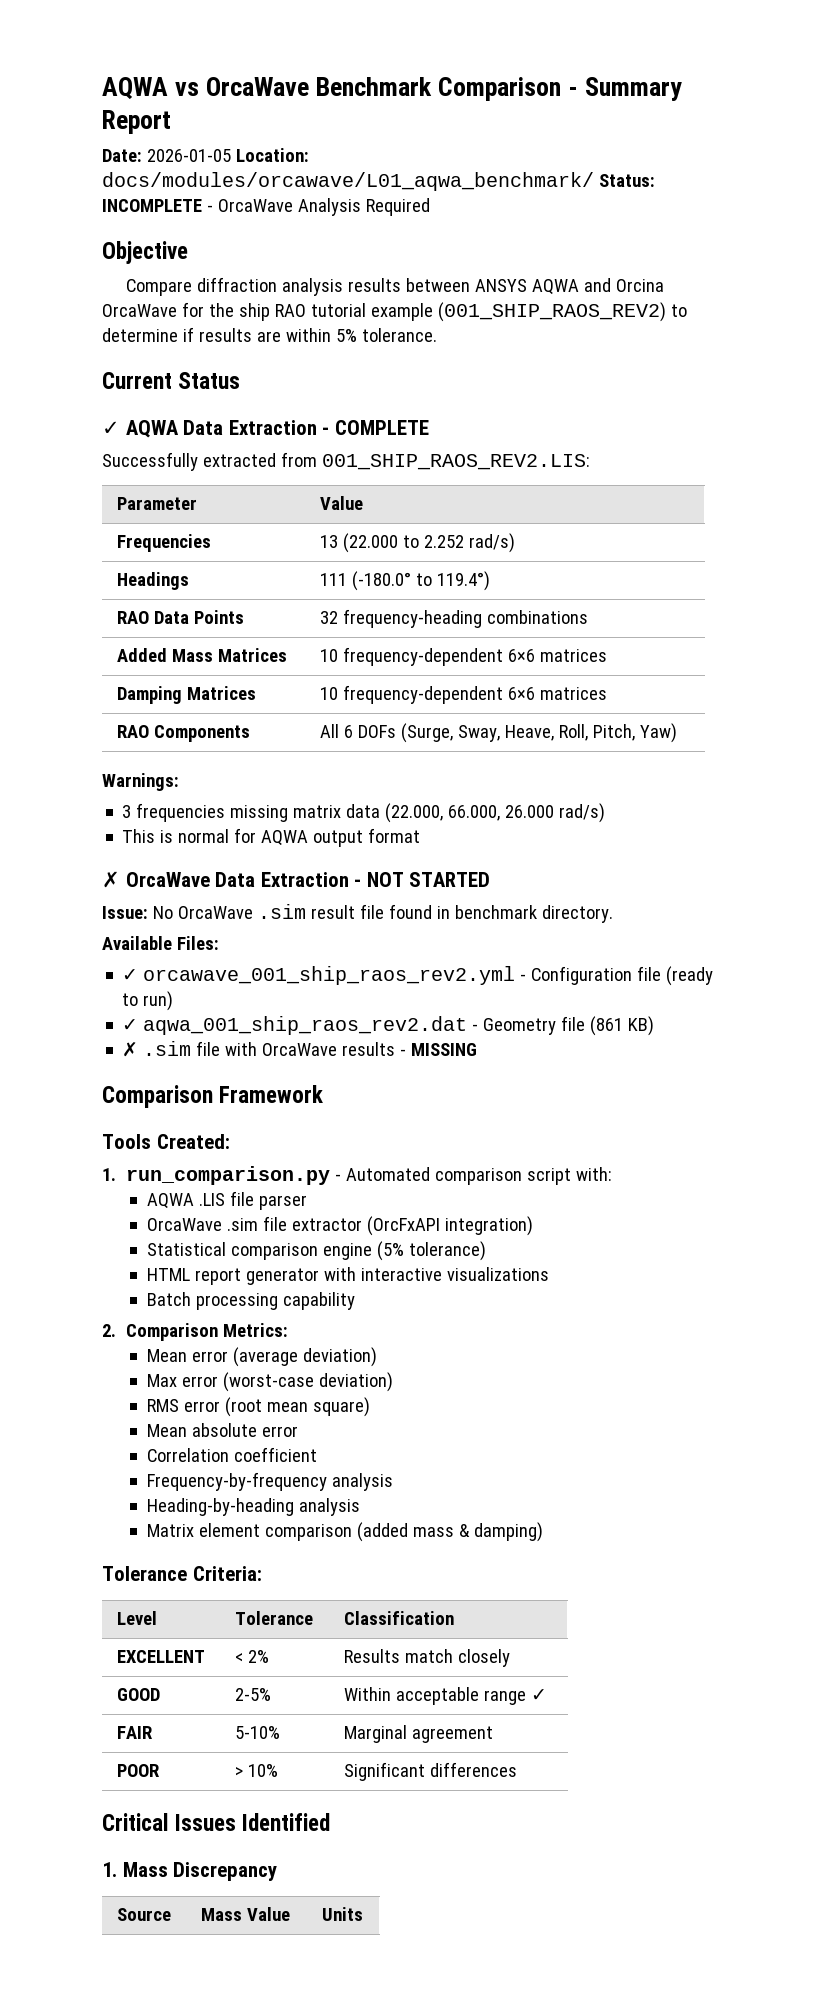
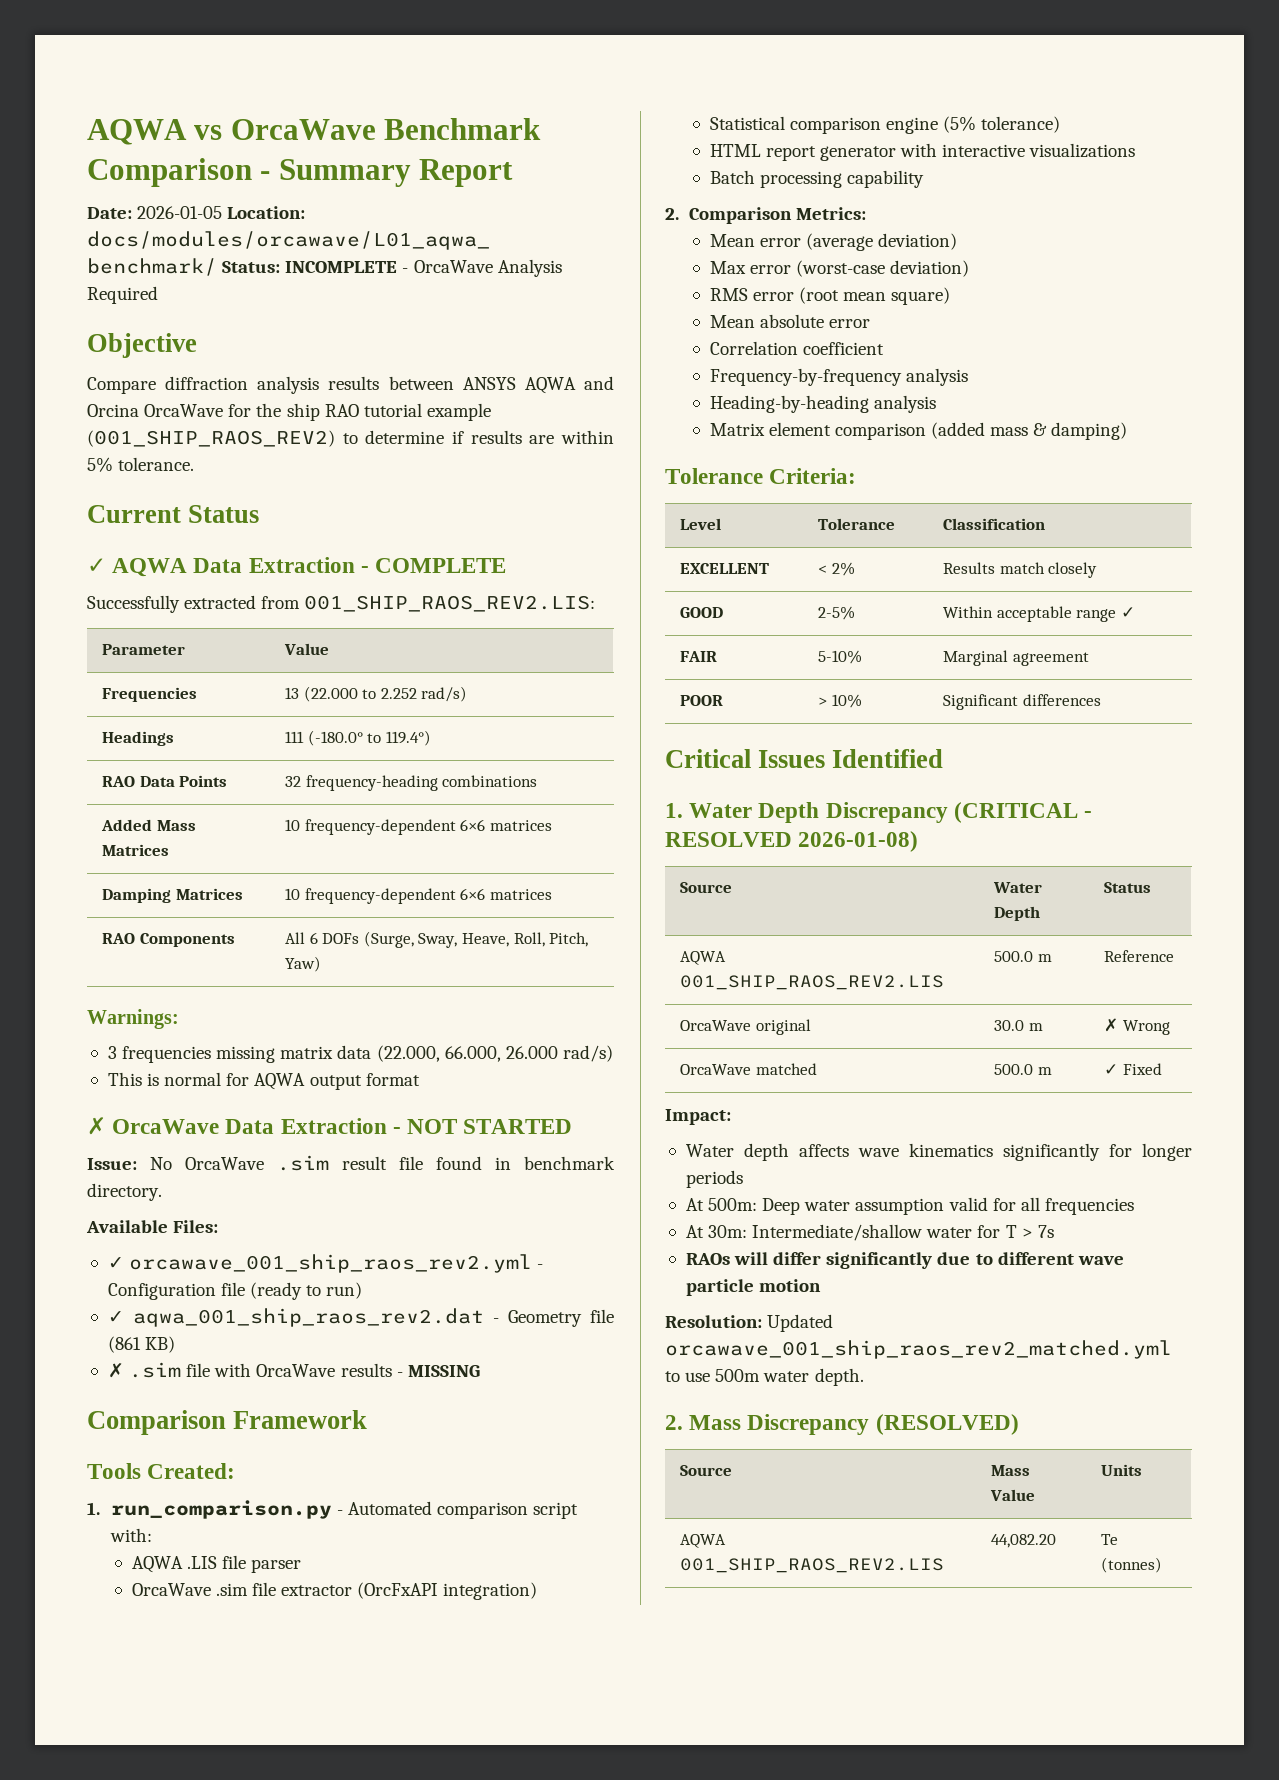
(117, 1869) none -> [689,802,1093,823] [665,831,919,852] [680,882,733,893] [993,882,1043,893] [994,906,1041,921] [1104,882,1152,893] [680,951,727,965] [680,975,945,990] [994,951,1052,962] [1104,950,1175,962] [680,1019,811,1035] [994,1020,1043,1031] [1104,1018,1170,1035] [680,1063,817,1075] [994,1064,1052,1075] [1104,1063,1162,1075] [665,1109,731,1125] [685,1143,1192,1161] [685,1170,743,1188] [685,1197,1134,1215] [685,1224,1054,1241] [685,1252,1124,1269] [685,1279,822,1296] [665,1314,834,1332] [665,1340,1172,1359] [665,1368,864,1386] [665,1415,683,1430] Water Depth Discrepancy (CRITICAL - RESOLVED 2026-01-08) // Source | Water Depth | Status // AQWA 001_SHIP_RAOS_REV2.LIS | 500.0 m | Reference // OrcaWave original | 30.0 m | ✗ Wrong // OrcaWave matched | 500.0 m | ✓ Fixed // Impact: // Water depth affects wave kinematics significantly for longer periods // At 500m: Deep water assumption valid for all frequencies // At 30m: Intermediate/shallow water for T > 7s // RAOs will differ significantly due to different wave particle motion // Resolution: Updated orcawave_001_ship_raos_rev2_matched.yml to use 500m water depth. // 2.
(278, 1871) none -> [875,1414,1019,1435] (RESOLVED)
(363, 1914) none -> [680,1534,727,1548] [680,1558,945,1573] [991,1534,1057,1548] [1101,1534,1119,1545] [1101,1557,1163,1573] // AQWA 001_SHIP_RAOS_REV2.LIS | 44,082.20 | Te (tonnes)

